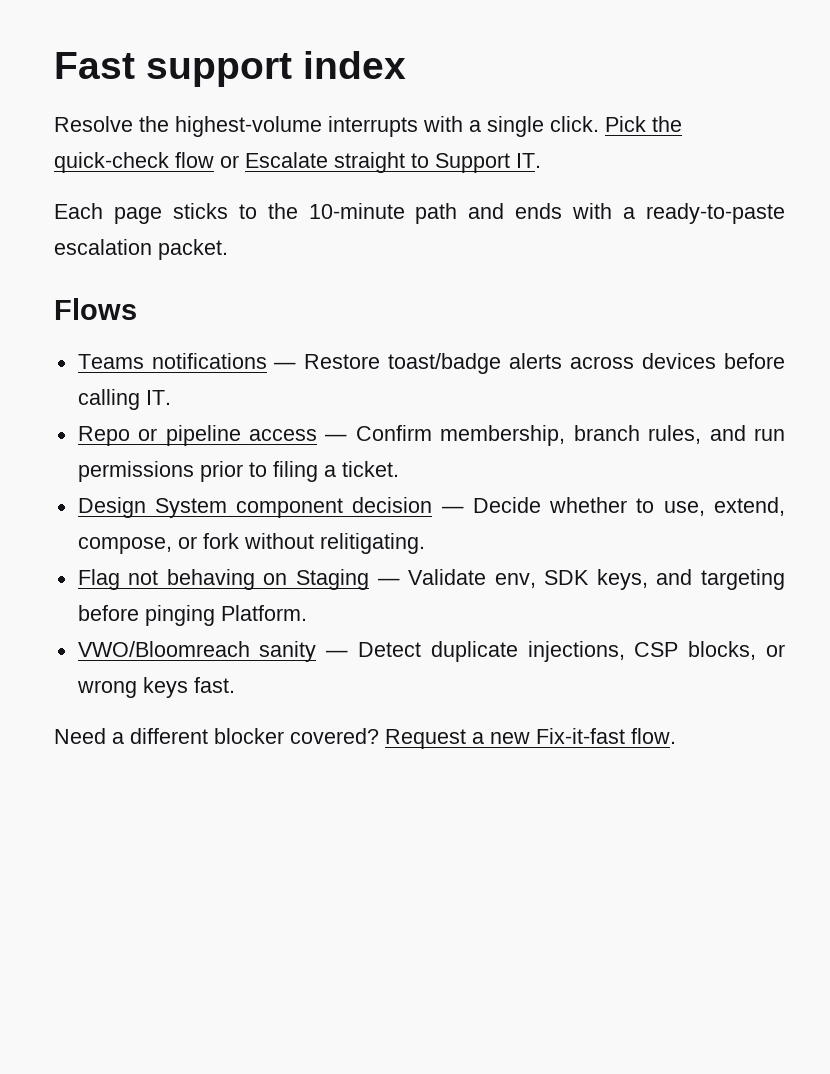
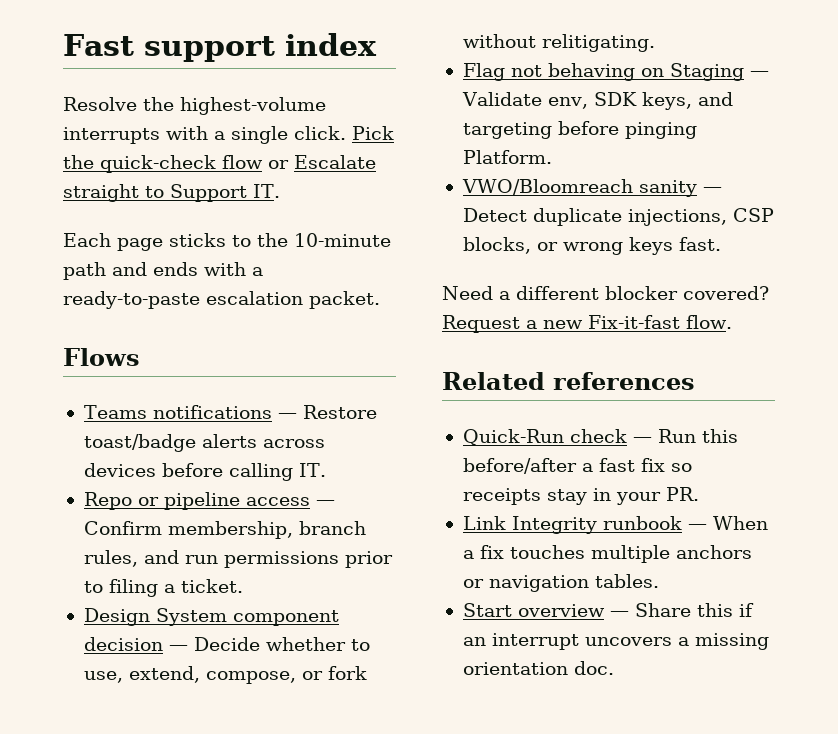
(676, 736) none -> [442,372,695,390] [462,429,738,446] [462,458,692,474] [462,487,699,505] [462,516,768,534] [462,545,752,563] [462,574,659,592] [462,603,754,617] [462,633,769,650] [462,661,614,675] // Related references // Quick-Run check — Run this before/after a fast fix so receipts stay in your PR. // Link Integrity runbook — When a fix touches multiple anchors or navigation tables. // Start overview — Share this if an interrupt uncovers a missing orientation doc.

